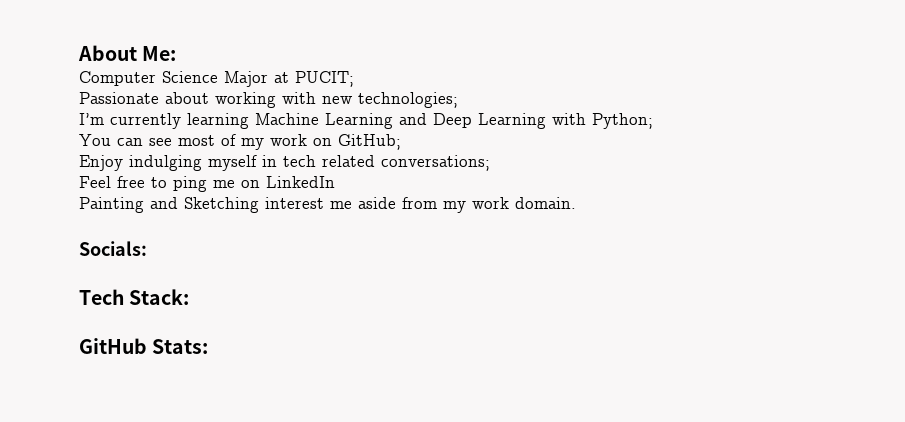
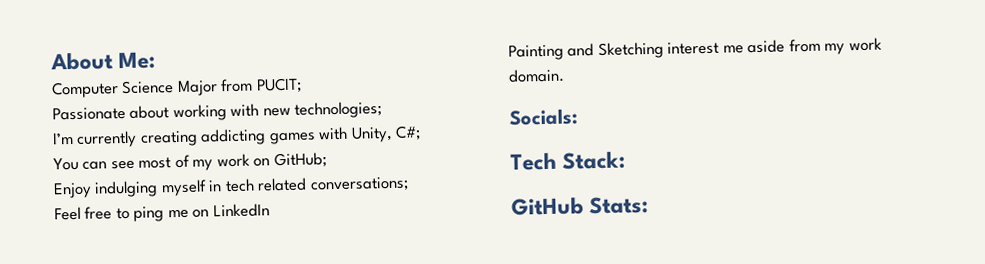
[274,72,289,83] at -> [220,78,254,93] from
[187,113,653,129] learning Machine Learning and Deep Learning with Python; -> [139,125,422,147] creating addicting games with Unity, C#;

